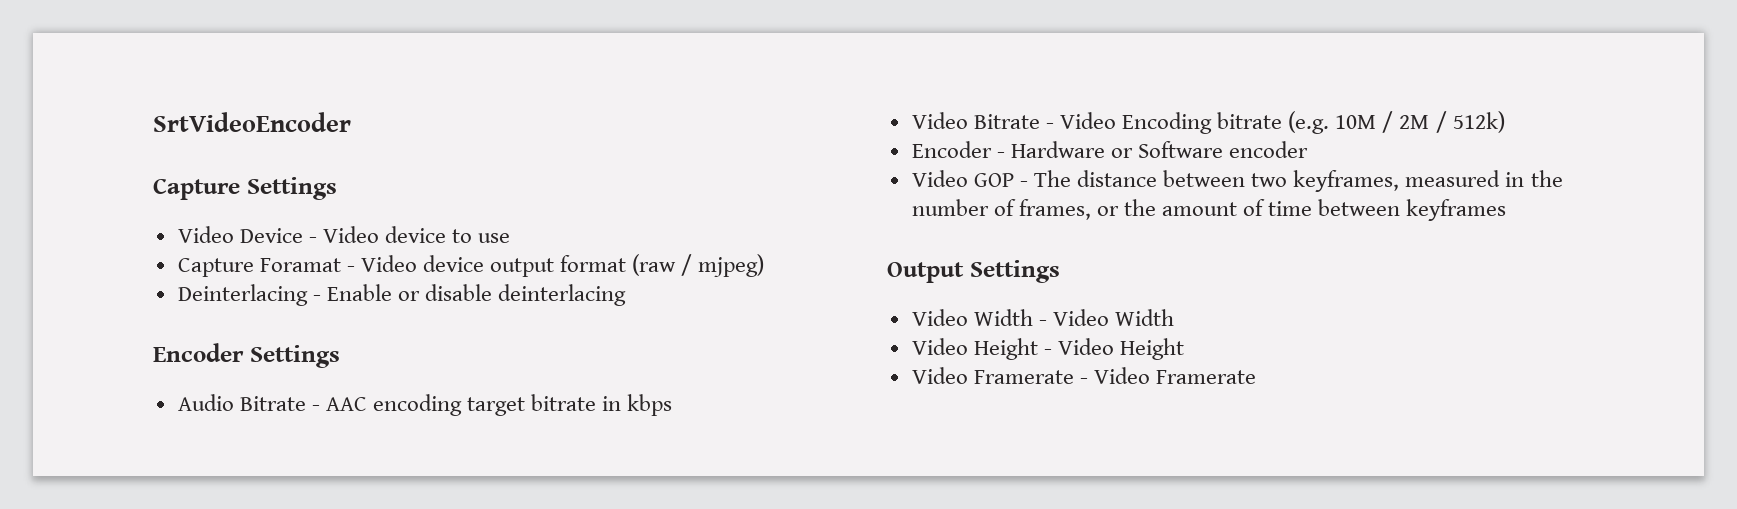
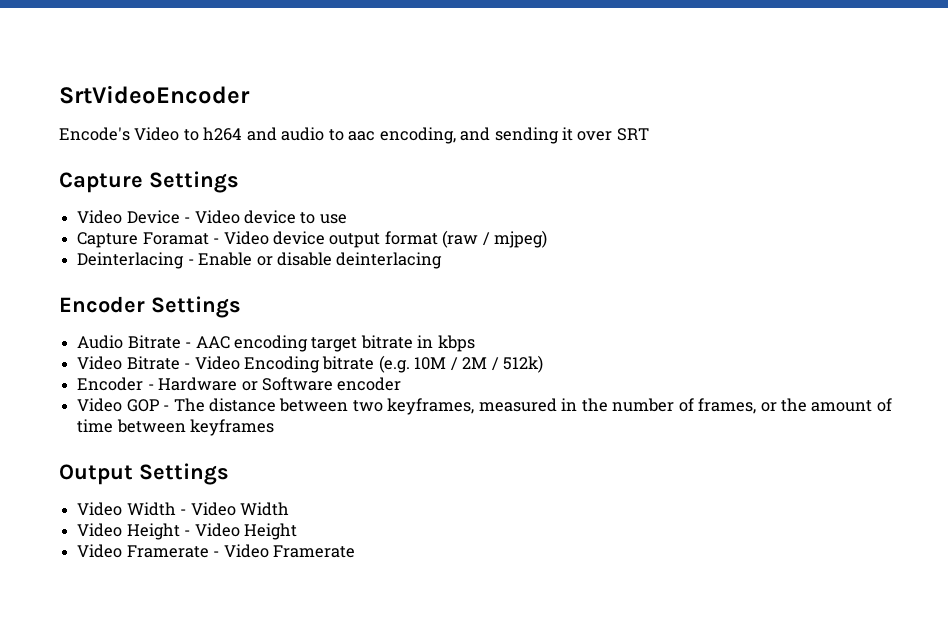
(351, 122) none -> [59,127,649,144] // Encode's Video to h264 and audio to aac encoding, and sending it over SRT

